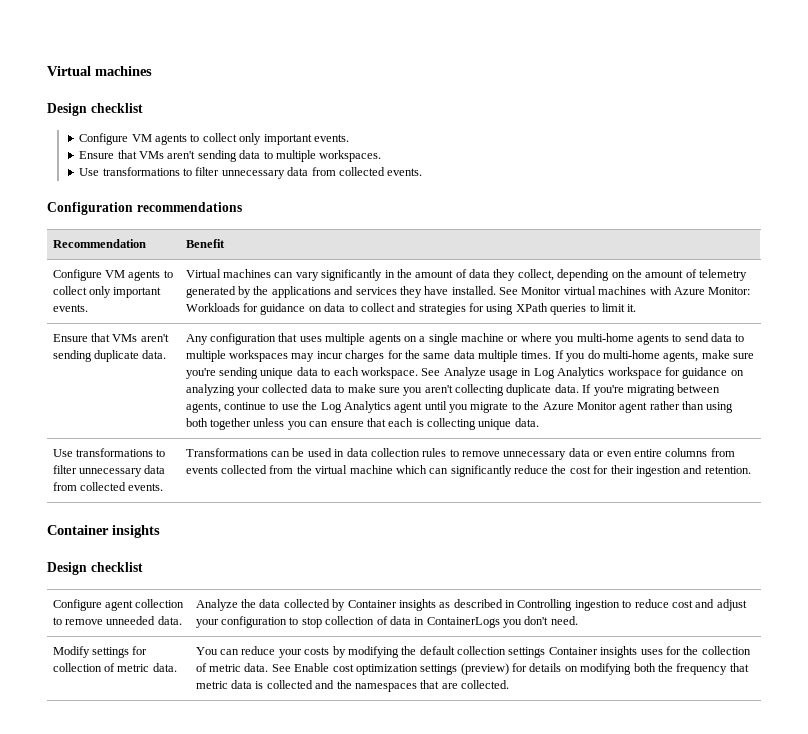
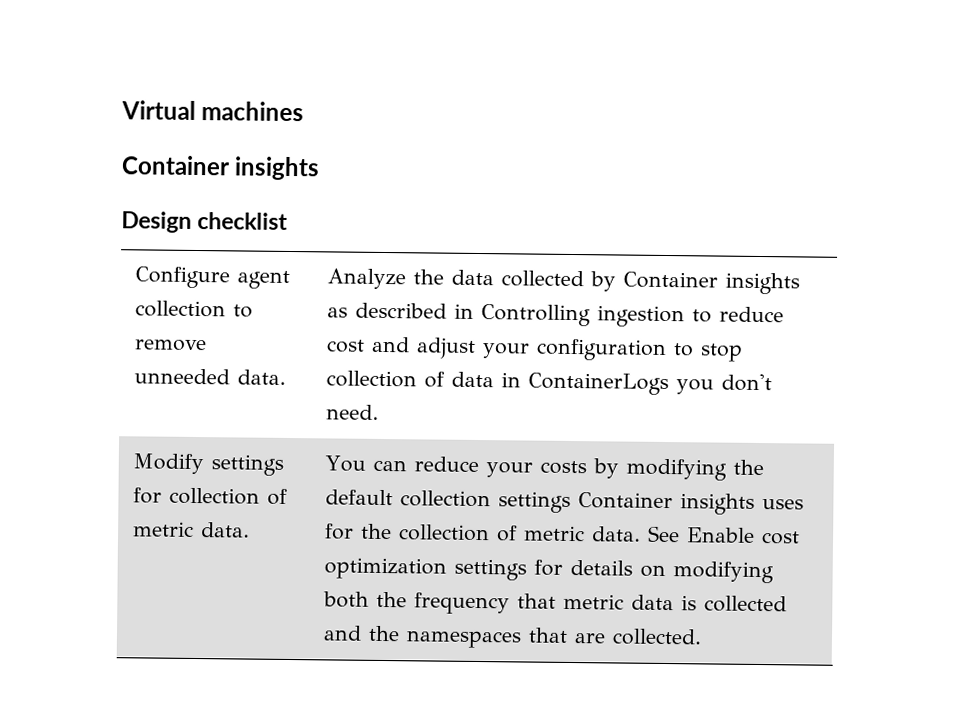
[47,66,152,76] [47,103,143,116] [79,133,349,145] [79,150,382,162] [79,167,423,179] [47,202,242,215] [52,239,146,248] [185,239,225,248] [52,269,173,281] [52,286,162,298] [52,304,88,312] [185,269,748,281] [185,286,751,298] [185,303,637,315] [52,333,169,342] [52,350,167,362] [185,333,745,345] [185,350,755,362] [185,367,744,379] [185,384,721,396] [185,401,734,413] [185,418,539,430] [52,448,166,457] [52,465,166,477] [52,482,164,491] [185,448,735,460] [185,465,751,477] Virtual machines // Design checklist // Configure VM agents to collect only important events. // Ensure that VMs aren't sending data to multiple workspaces. // Use transformations to filter unnecessary data from collected events. // Configuration recommendations // Recommendation | Benefit // Configure VM agents to collect only important events. | Virtual machines can vary significantly in the amount of data they collect, depending on the amount of telemetry generated by the applications and services they have installed. See Monitor virtual machines with Azure Monitor: Workloads for guidance on data to collect and strategies for using XPath queries to limit it. // Ensure that VMs aren't sending duplicate data. | Any configuration that uses multiple agents on a single machine or where you multi-home agents to send data to multiple workspaces may incur charges for the same data multiple times. If you do multi-home agents, make sure you're sending unique data to each workspace. See Analyze usage in Log Analytics workspace for guidance on analyzing your collected data to make sure you aren't collecting duplicate data. If you're migrating between agents, continue to use the Log Analytics agent until you migrate to the Azure Monitor agent rather than using both together unless you can ensure that each is collecting unique data. // Use transformations to filter unnecessary data from collected events. | Transformations can be used in data collection rules to remove unnecessary data or even entire columns from events collected from the virtual machine which can significantly reduce the cost for their ingestion and retention. -> [121,100,305,122] Virtual machines
[460,663,509,675] (preview) -> (528, 569) none

